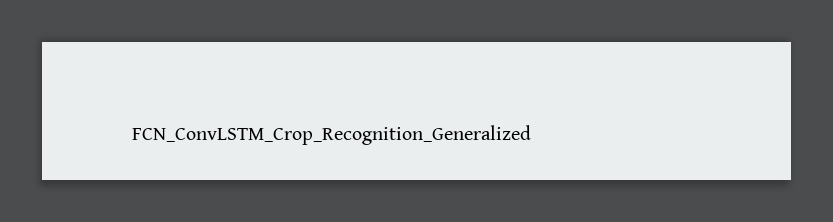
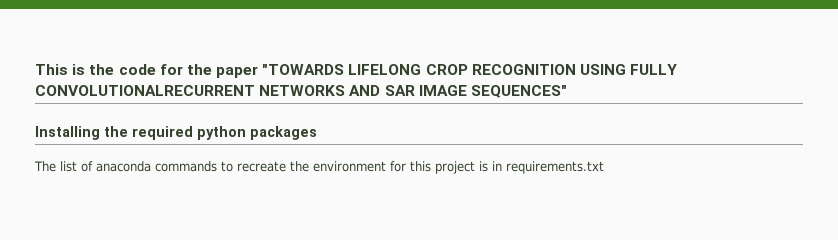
[132,125,531,145] FCN_ConvLSTM_Crop_Recognition_Generalized -> [35,64,678,78] [35,85,567,98] [35,126,317,140] [34,161,604,174] This is the code for the paper "TOWARDS LIFELONG CROP RECOGNITION USING FULLY CONVOLUTIONALRECURRENT NETWORKS AND SAR IMAGE SEQUENCES" // Installing the required python packages // The list of anaconda commands to recreate the environment for this project is in requirements.txt

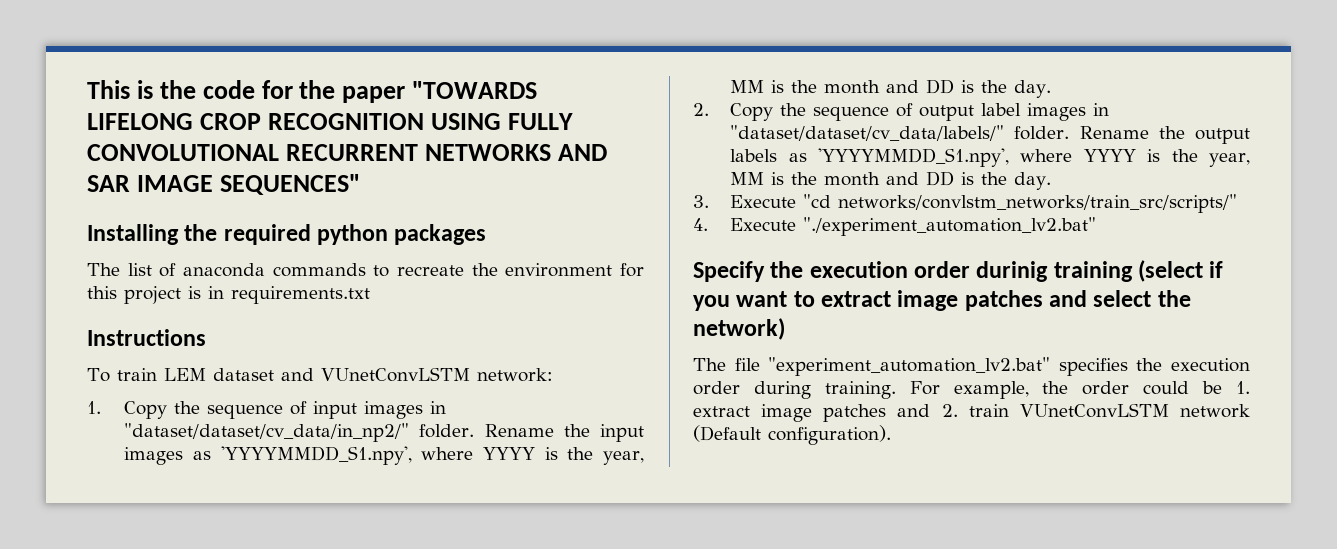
[35,85,255,96] CONVOLUTIONALRECURRENT -> [87,144,418,161] CONVOLUTIONAL RECURRENT
(604, 167) none -> [87,329,206,346] [87,367,553,382] [87,401,447,419] [124,423,644,442] [124,446,645,465] [730,79,1052,98] [693,103,1110,121] [730,125,1250,144] [730,148,1251,167] [730,171,1052,190] [693,194,1238,213] [693,217,1097,236] [693,260,1224,282] [693,290,1191,311] [693,318,785,340] [693,357,1250,376] [693,381,1250,399] [693,403,1250,422] [693,425,891,445] // Instructions // To train LEM dataset and VUnetConvLSTM network: // 1. Copy the sequence of input images in "dataset/dataset/cv_data/in_np2/" folder. Rename the input images as 'YYYYMMDD_S1.npy', where YYYY is the year, MM is the month and DD is the day. // 2. Copy the sequence of output label images in "dataset/dataset/cv_data/labels/" folder. Rename the output labels as 'YYYYMMDD_S1.npy', where YYYY is the year, MM is the month and DD is the day. // 3. Execute "cd networks/convlstm_networks/train_src/scripts/" // 4. Execute "./experiment_automation_lv2.bat" // Specify the execution order durinig training (select if you want to extract image patches and select the network) // The file "experiment_automation_lv2.bat" specifies the execution order during training. For example, the order could be 1. extract image patches and 2. train VUnetConvLSTM network (Default configuration).

